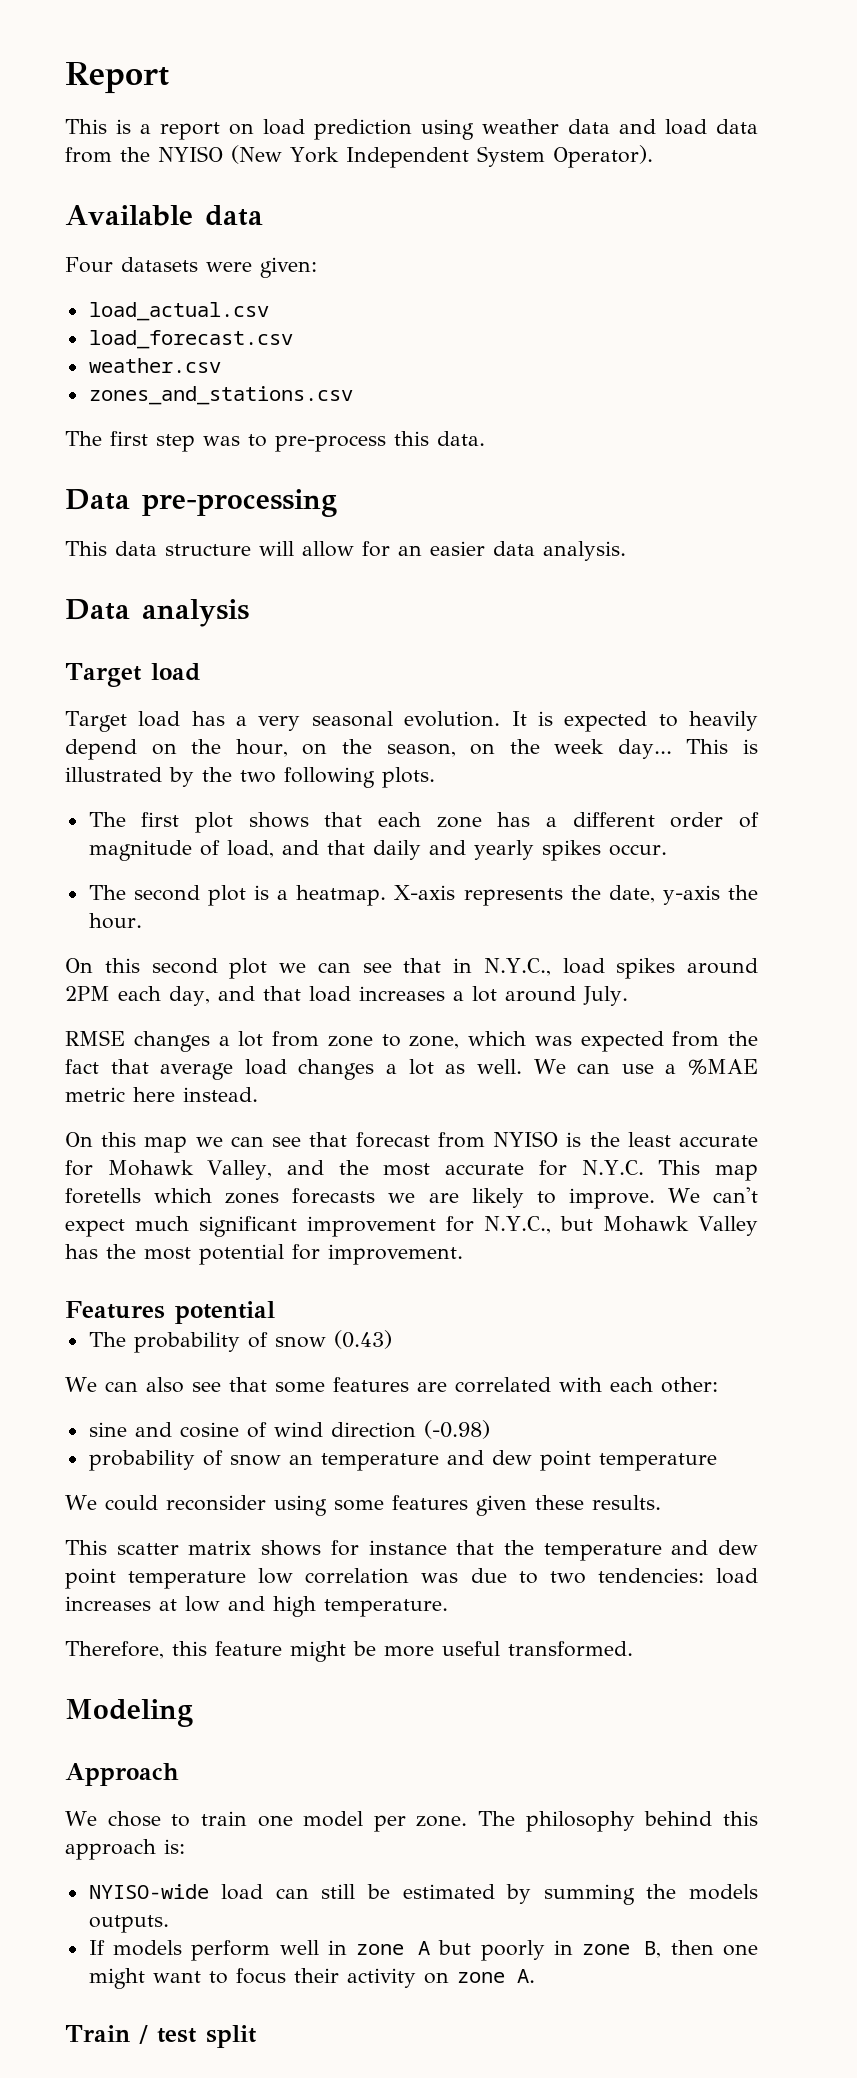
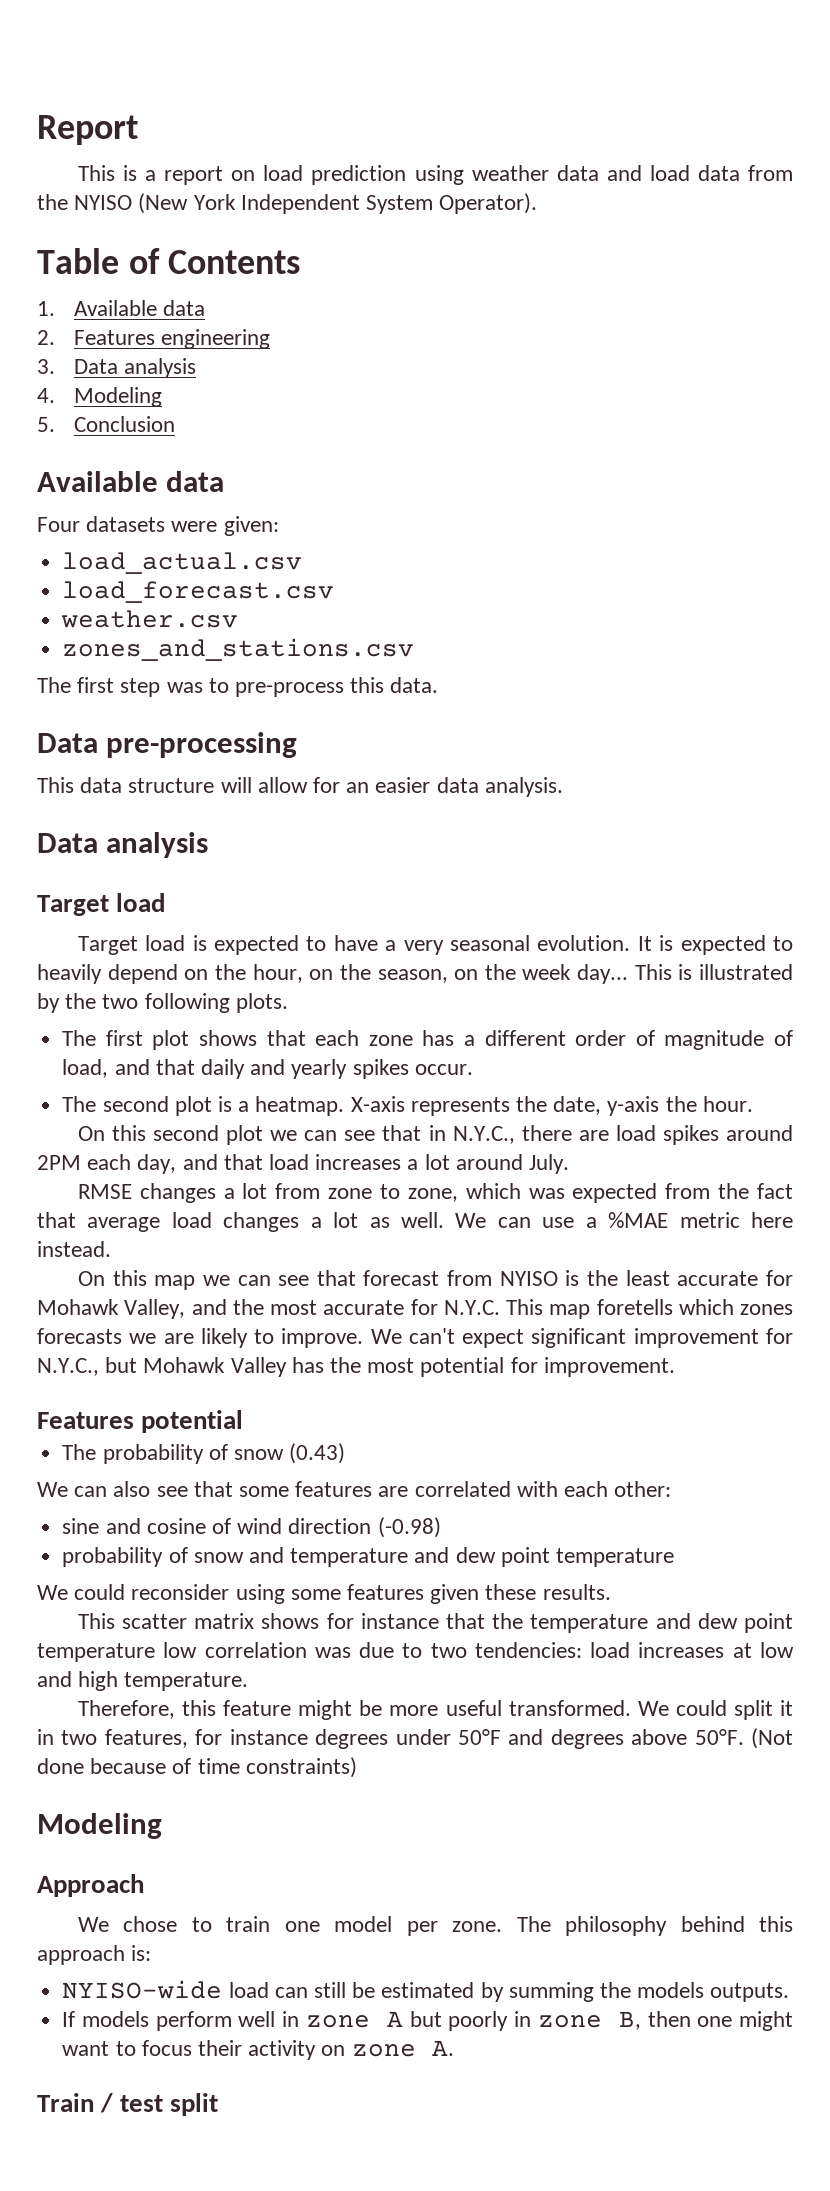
(653, 156) none -> [37,248,301,274] [37,300,205,316] [37,329,270,349] [37,358,196,378] [37,387,162,407] [37,416,175,432] // Table of Contents // 1. Available data // 2. Features engineering // 3. Data analysis // 4. Modeling // 5. Conclusion
[191,711,225,726] has -> [192,935,378,955] is expected to have
(551, 967) none -> [521,1125,609,1141] there are
[135,1216,190,1231] much -> (525, 1338) none
[288,1454,313,1465] an -> [248,1547,284,1563] and
(633, 1649) none -> [637,1700,794,1720] [37,1728,793,1749] [37,1757,357,1778] We could split it in two features, for instance degrees under 50°F and degrees above 50°F. (Not done because of time constraints)

